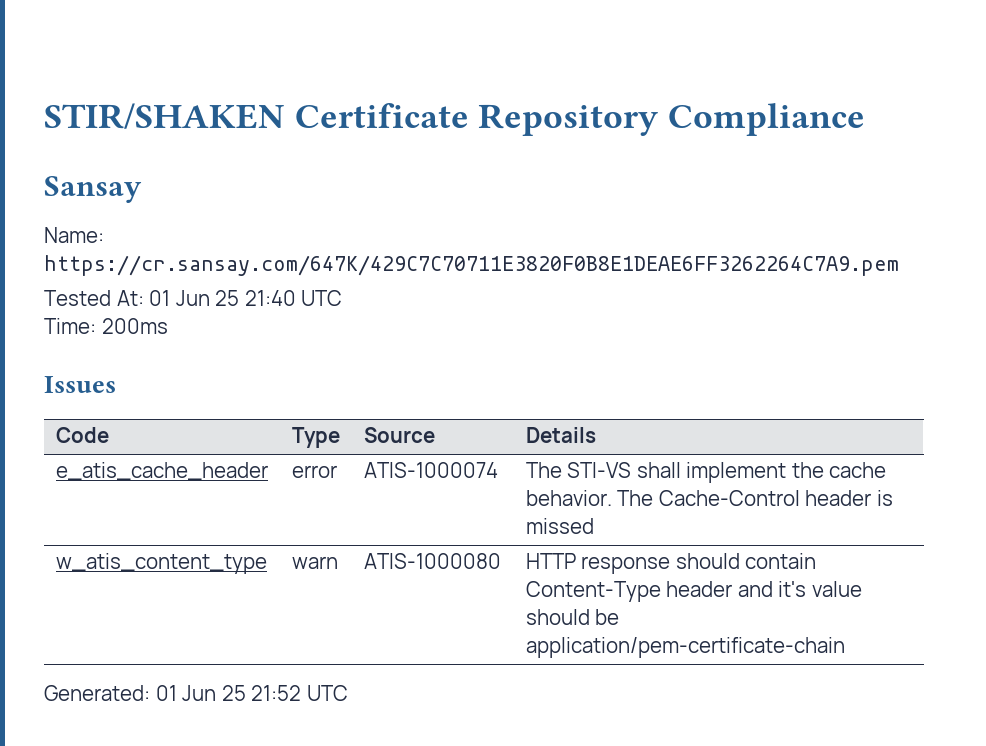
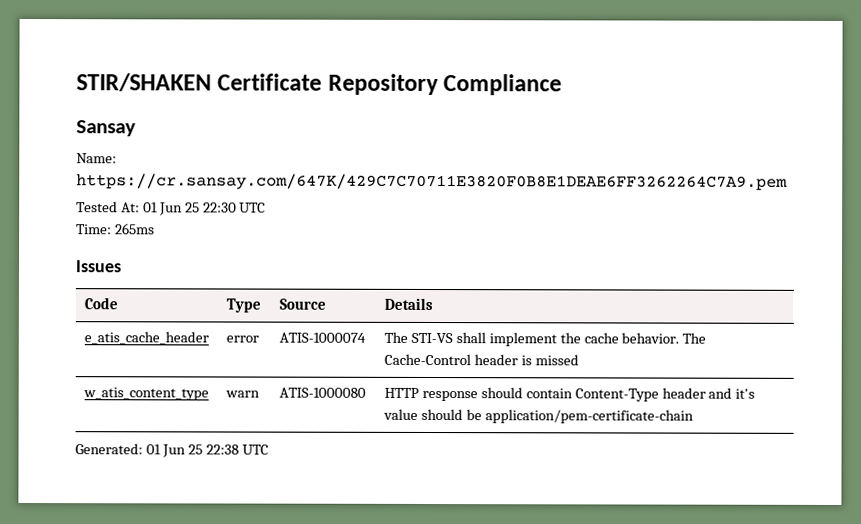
[244,290,296,306] 21:40 -> [202,202,237,213] 22:30
[101,318,168,334] 200ms -> [114,223,155,235] 265ms
[251,685,302,701] 21:52 -> [205,444,239,455] 22:38

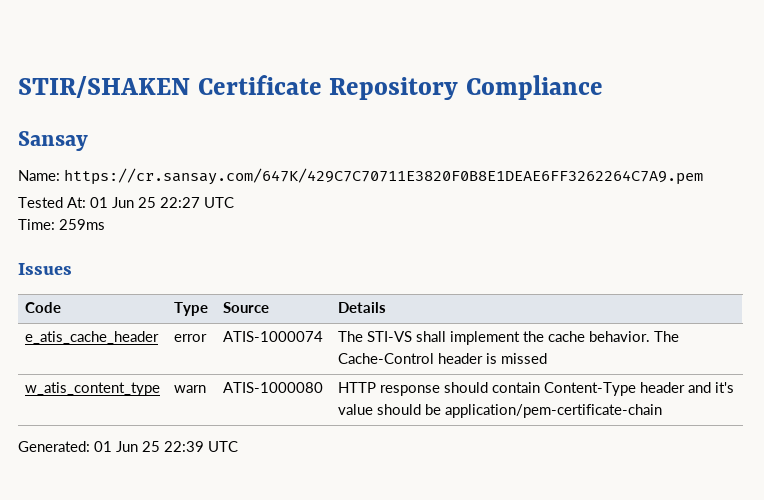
[202,202,237,213] 22:30 -> [160,197,200,208] 22:27
[114,223,155,235] 265ms -> [59,219,105,230] 259ms
[205,444,239,455] 22:38 -> [164,441,204,452] 22:39

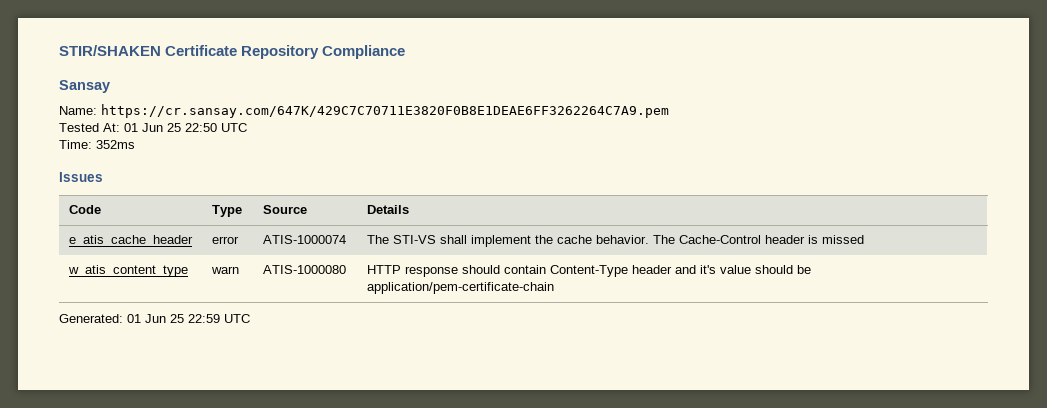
[160,197,200,208] 22:27 -> [185,123,217,132] 22:50
[59,219,105,230] 259ms -> [96,140,135,149] 352ms
[164,441,204,452] 22:39 -> [188,314,220,323] 22:59

